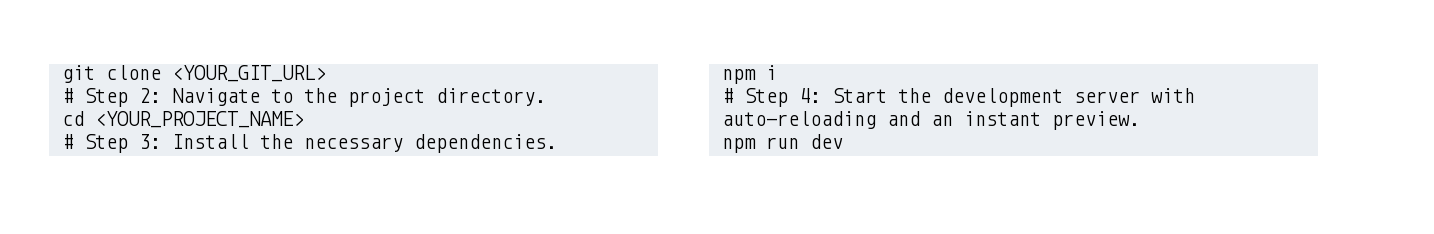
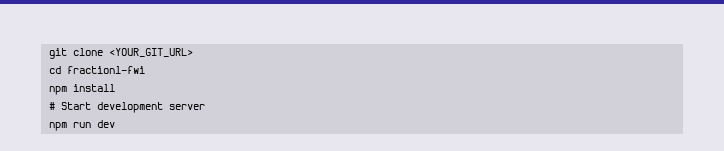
[62,88,547,107] [62,111,305,128] [62,134,558,153] [722,65,778,84] [722,88,1196,107] [722,111,1141,130] # Step 2: Navigate to the project directory. // cd <YOUR_PROJECT_NAME> // # Step 3: Install the necessary dependencies. // npm i // # Step 4: Start the development server with auto-reloading and an instant preview. -> [48,66,145,74] [48,84,115,95] [48,102,205,113] cd fractionl-fwi // npm install // # Start development server

